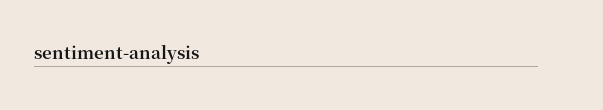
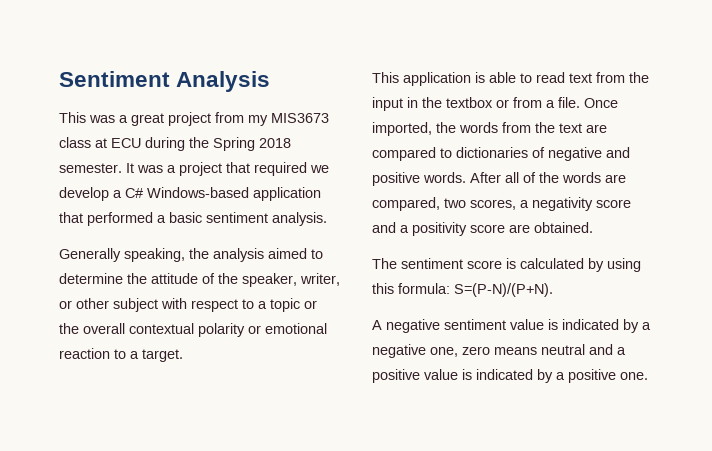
[34,44,199,64] sentiment-analysis -> [59,71,271,92] [59,112,329,126] [59,137,291,151] [59,162,329,176] [59,187,321,201] [59,212,327,226] [59,248,323,262] [59,273,340,287] [59,298,317,312] [59,323,327,337] [59,348,183,362] [372,72,649,86] [372,97,618,111] [372,122,607,136] [372,147,630,161] [372,172,626,186] [372,197,631,211] [372,222,593,236] [372,258,641,272] [372,283,553,297] [372,319,651,333] [372,344,626,358] [372,369,648,383] Sentiment Analysis // This was a great project from my MIS3673 class at ECU during the Spring 2018 semester. It was a project that required we develop a C# Windows-based application that performed a basic sentiment analysis. // Generally speaking, the analysis aimed to determine the attitude of the speaker, writer, or other subject with respect to a topic or the overall contextual polarity or emotional reaction to a target. // This application is able to read text from the input in the textbox or from a file. Once imported, the words from the text are compared to dictionaries of negative and positive words. After all of the words are compared, two scores, a negativity score and a positivity score are obtained. // The sentiment score is calculated by using this formula: S=(P-N)/(P+N). // A negative sentiment value is indicated by a negative one, zero means neutral and a positive value is indicated by a positive one.

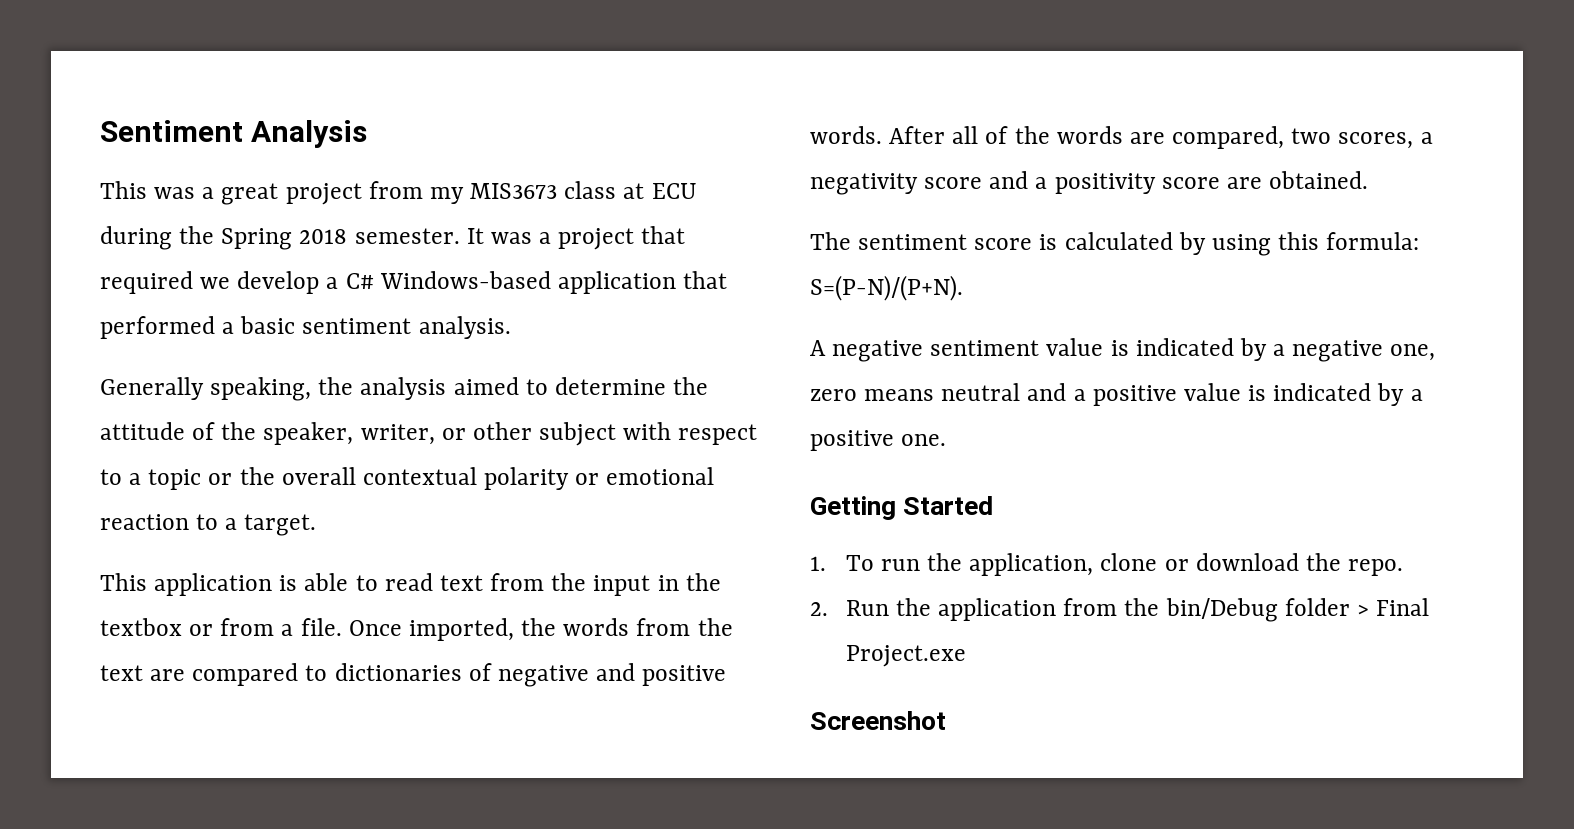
(648, 376) none -> [810,496,994,520] [810,553,1404,576] [810,598,1430,622] [845,645,966,667] [810,711,946,730] // Getting Started // 1. To run the application, clone or download the repo. // 2. Run the application from the bin/Debug folder > Final Project.exe // Screenshot

